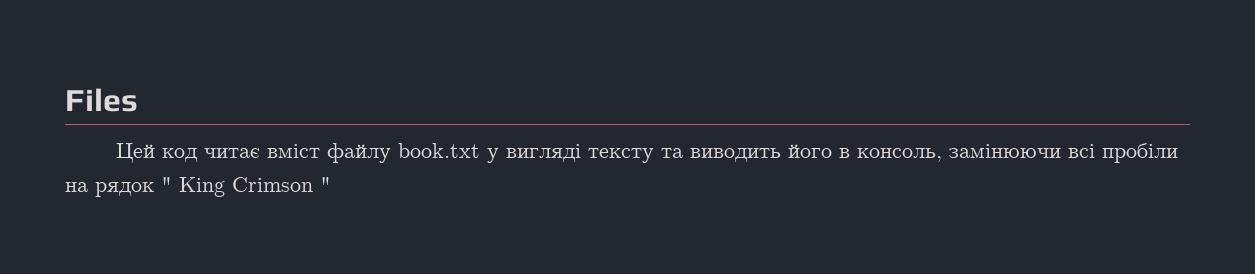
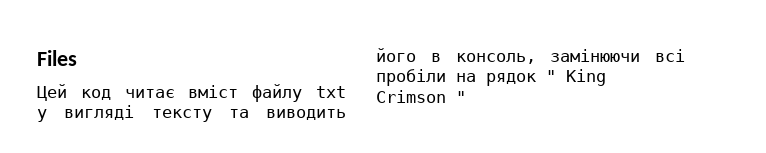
[398,143,481,158] book.txt -> [316,86,347,98] txt

